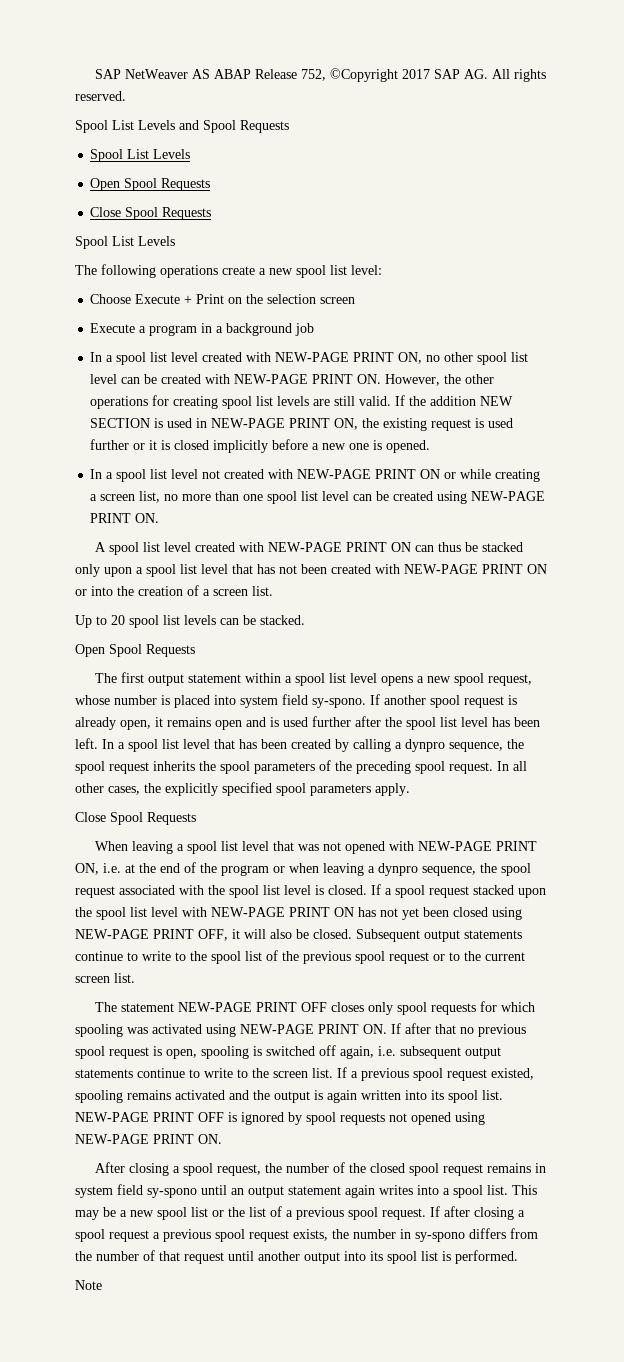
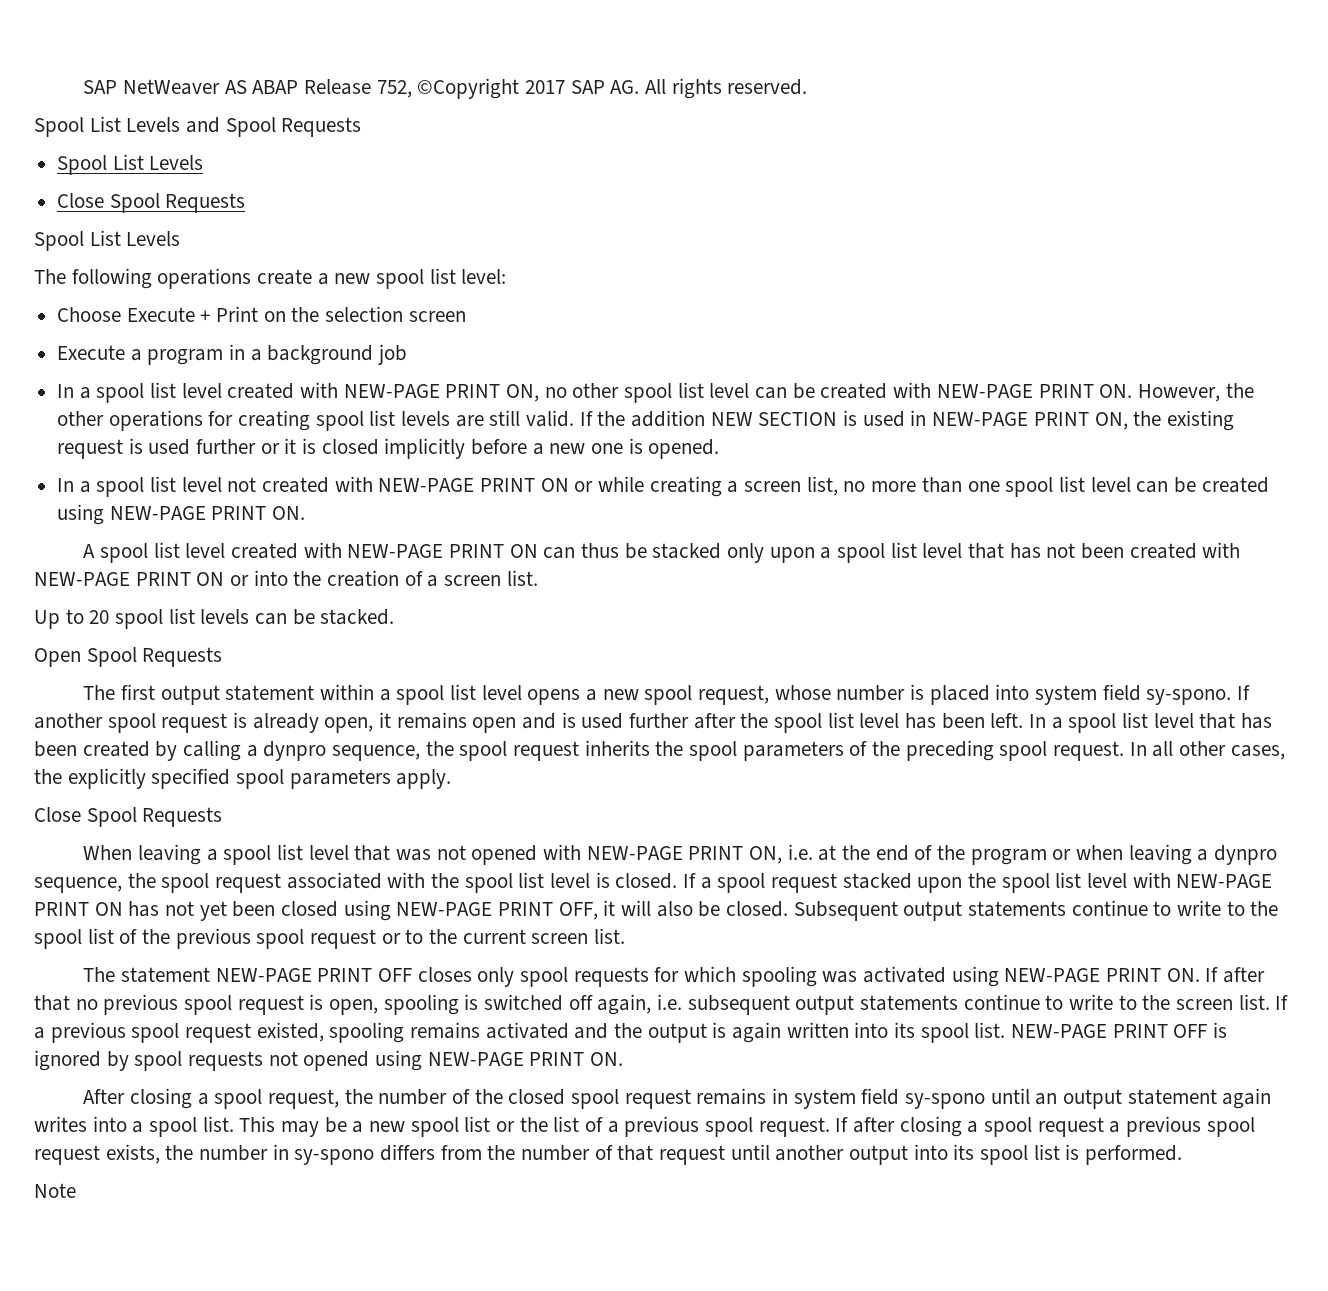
[90,178,211,191] // Open Spool Requests -> (204, 162) none

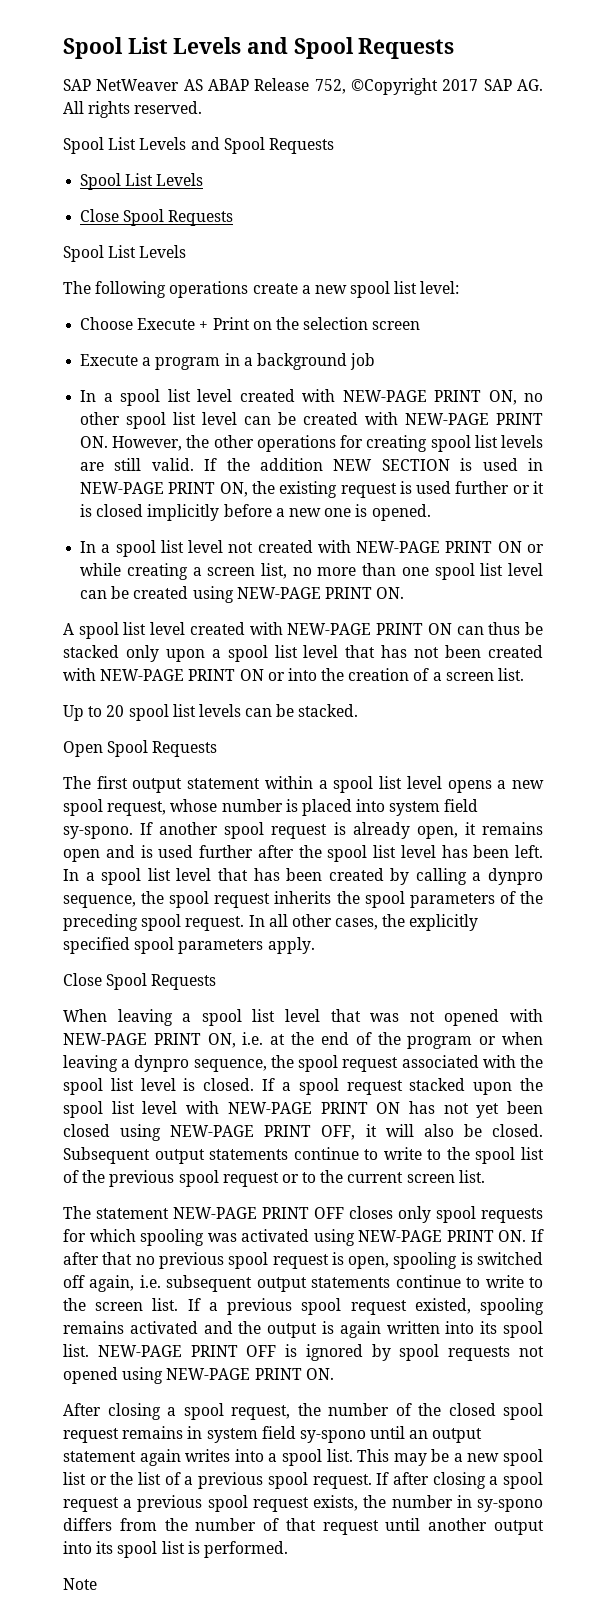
(83, 87) none -> [63,37,455,59] Spool List Levels and Spool Requests //

